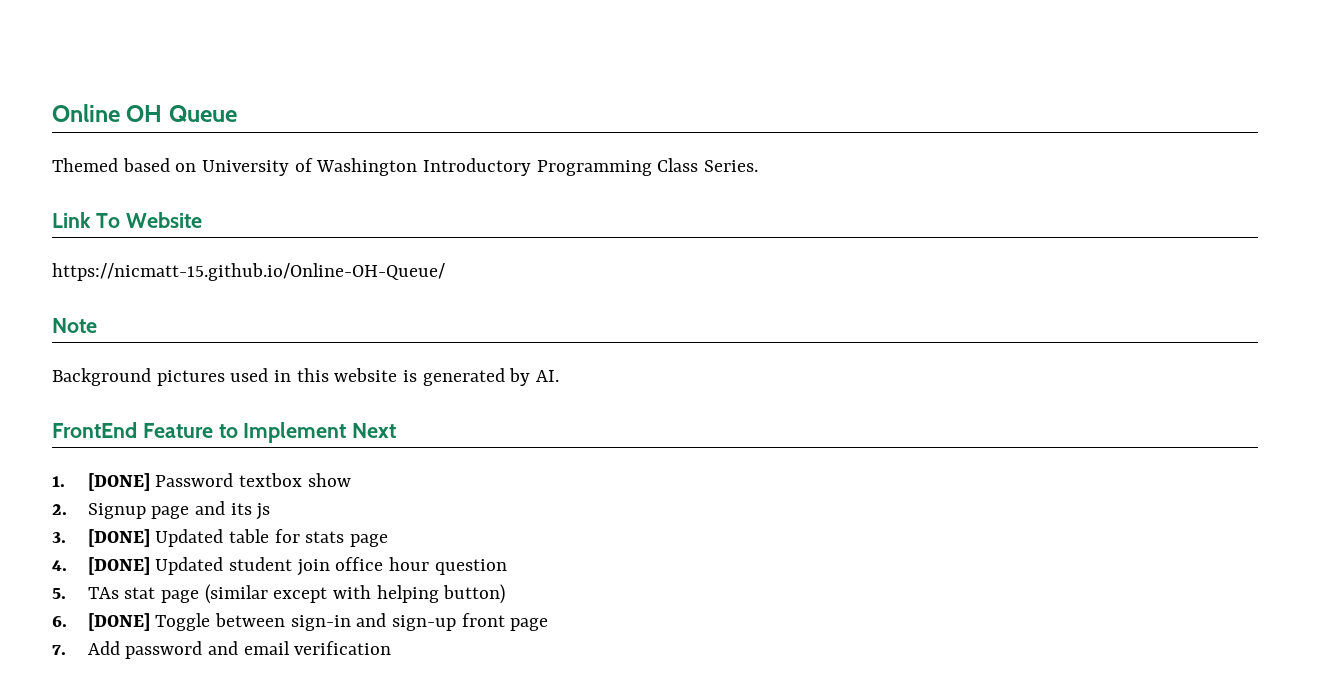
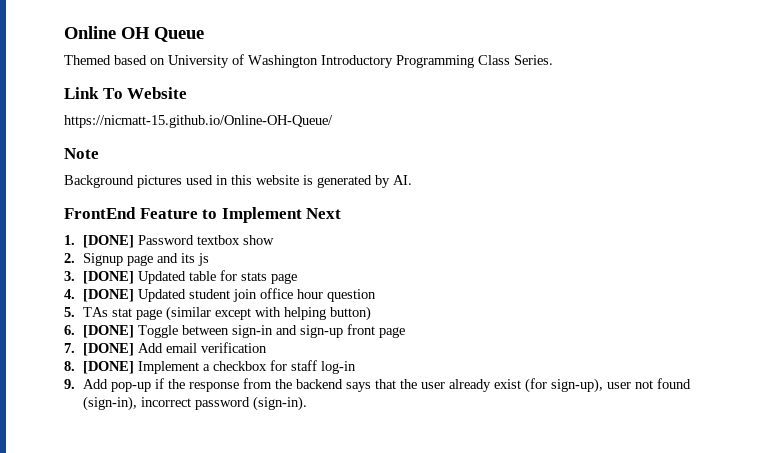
[87,641,238,659] Add password and -> [83,343,164,356] [DONE] Add
(392, 648) none -> [64,360,357,374] [64,378,692,393] [83,396,308,411] // 8. [DONE] Implement a checkbox for staff log-in // 9. Add pop-up if the response from the backend says that the user already exist (for sign-up), user not found (sign-in), incorrect password (sign-in).

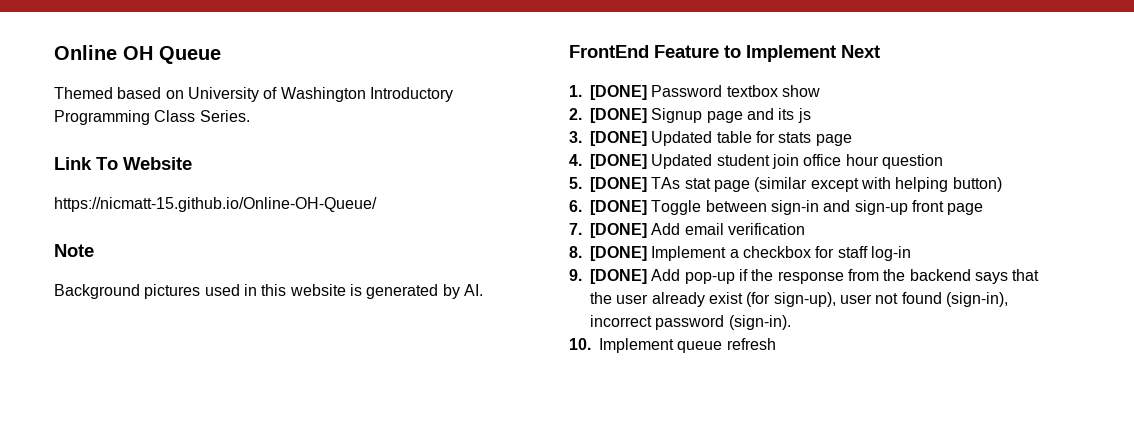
(75, 258) none -> [590,108,647,123] [DONE]
(75, 312) none -> [590,177,647,192] [DONE]
(75, 384) none -> [590,269,647,284] [DONE]
(308, 403) none -> [569,338,776,353] // 10. Implement queue refresh

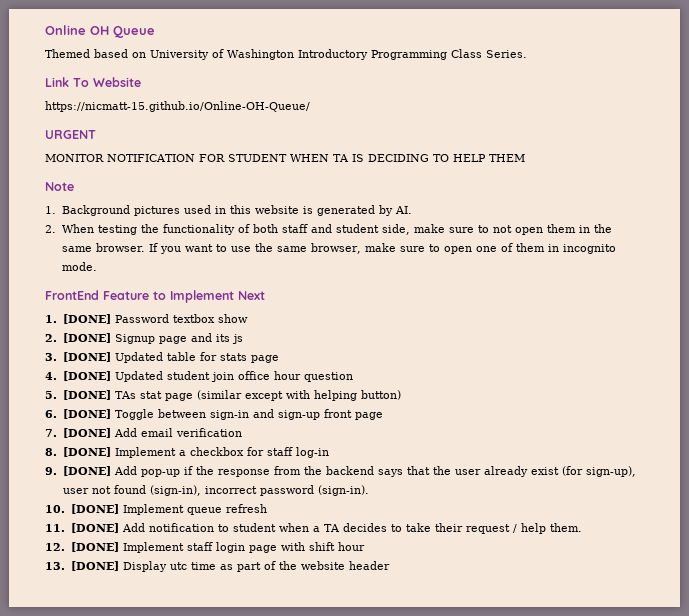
(377, 204) none -> [45,130,96,139] [45,154,525,162] // URGENT // MONITOR NOTIFICATION FOR STUDENT WHEN TA IS DECIDING TO HELP THEM
(94, 250) none -> [45,206,56,214] 1.
(483, 290) none -> [45,224,612,235] [61,243,617,254] [61,262,97,271] // 2. When testing the functionality of both staff and student side, make sure to not open them in the same browser. If you want to use the same browser, make sure to open one of them in incognito mode.
(591, 344) none -> [70,504,119,514] [DONE]
(776, 344) none -> [45,523,582,534] [45,542,365,553] [45,561,390,572] // 11. [DONE] Add notification to student when a TA decides to take their request / help them. // 12. [DONE] Implement staff login page with shift hour // 13. [DONE] Display utc time as part of the website header

